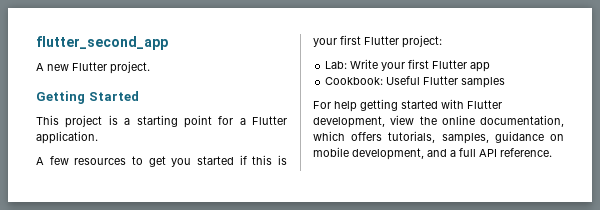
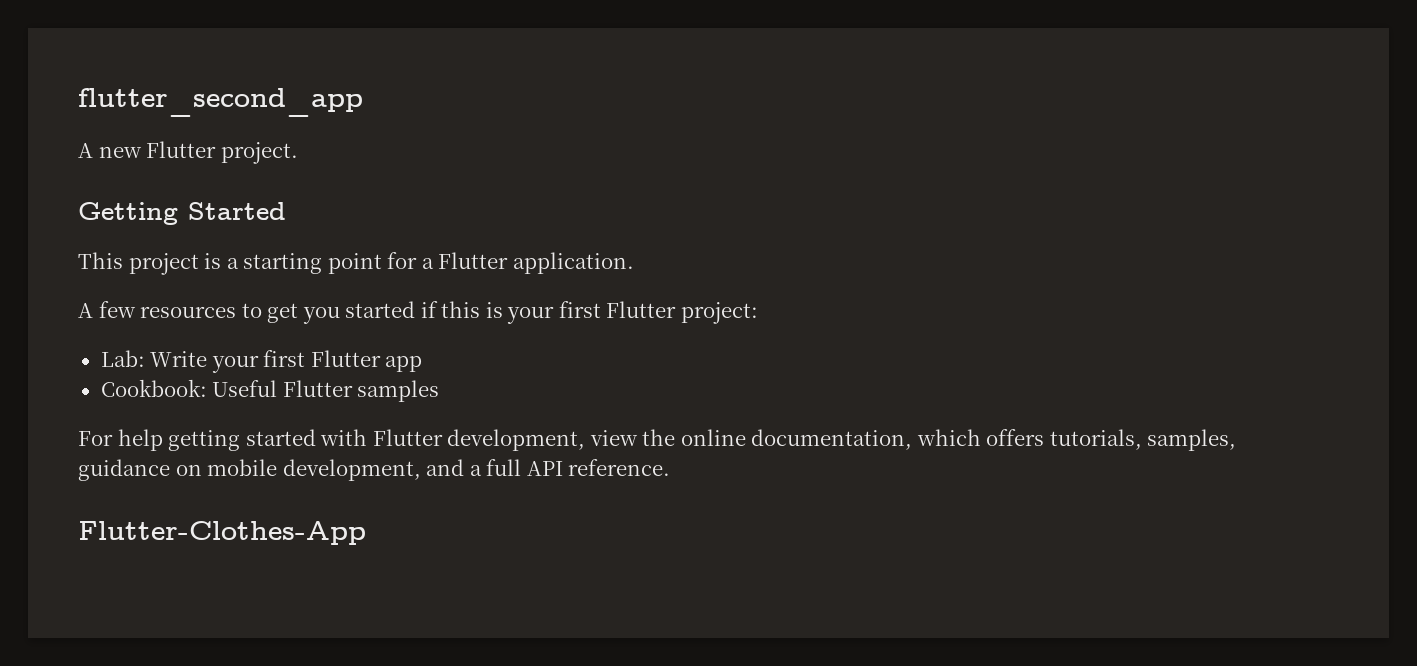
(552, 152) none -> [78,521,366,545] // Flutter-Clothes-App

